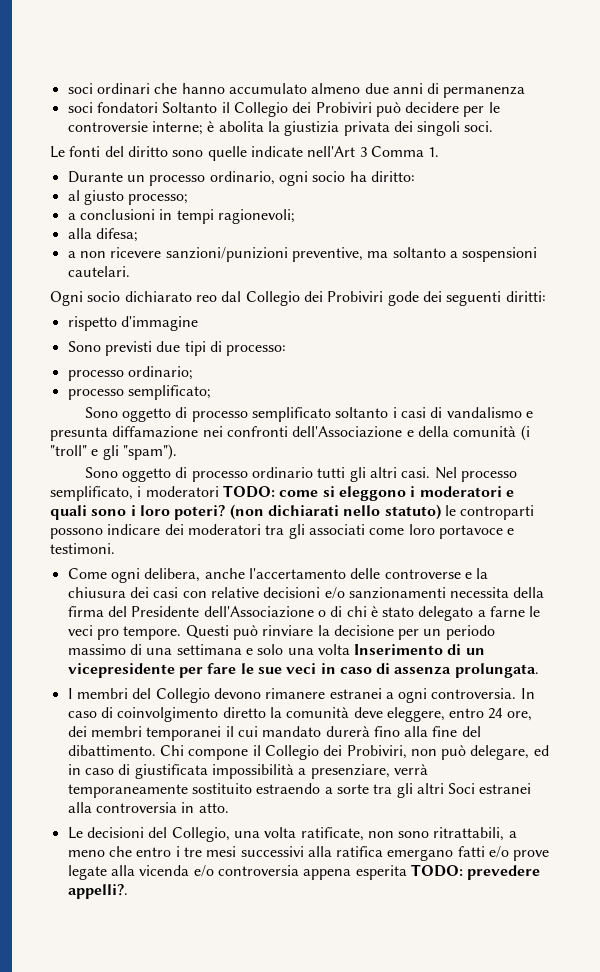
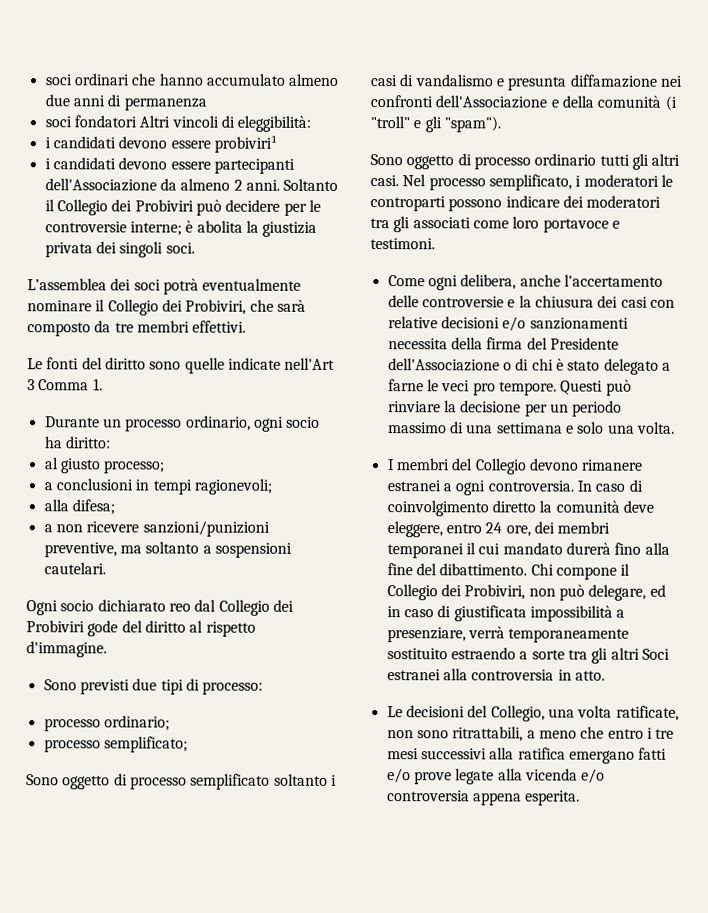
(158, 107) none -> [139,115,312,132] [44,135,278,153] [44,157,295,174] [44,178,280,192] Altri vincoli di eleggibilità: // i candidati devono essere probiviri¹ // i candidati devono essere partecipanti dell'Associazione da almeno 2 anni.
(494, 126) none -> [27,278,302,295] [27,299,306,316] [27,320,247,337] // L’assemblea dei soci potrà eventualmente nominare il Collegio dei Probiviri, che sarà composto da tre membri effettivi.
[422,291,546,306] [67,316,198,331] dei seguenti diritti: // rispetto d'immagine -> [121,620,256,637] [26,641,107,658] del diritto al rispetto d'immagine.
[222,485,514,501] [50,504,441,520] TODO: come si eleggono i moderatori e quali sono i loro poteri? (non dichiarati nello statuto) -> (659, 180) none
[384,569,461,579] controverse -> [421,296,504,308] controversie
[317,644,485,655] [67,663,539,678] volta Inserimento di un vicepresidente per fare le sue veci in caso di assenza prolungata. -> [636,421,675,434] volta.
[355,864,541,880] [67,884,128,899] esperita TODO: prevedere appelli?. -> [525,790,581,806] esperita.

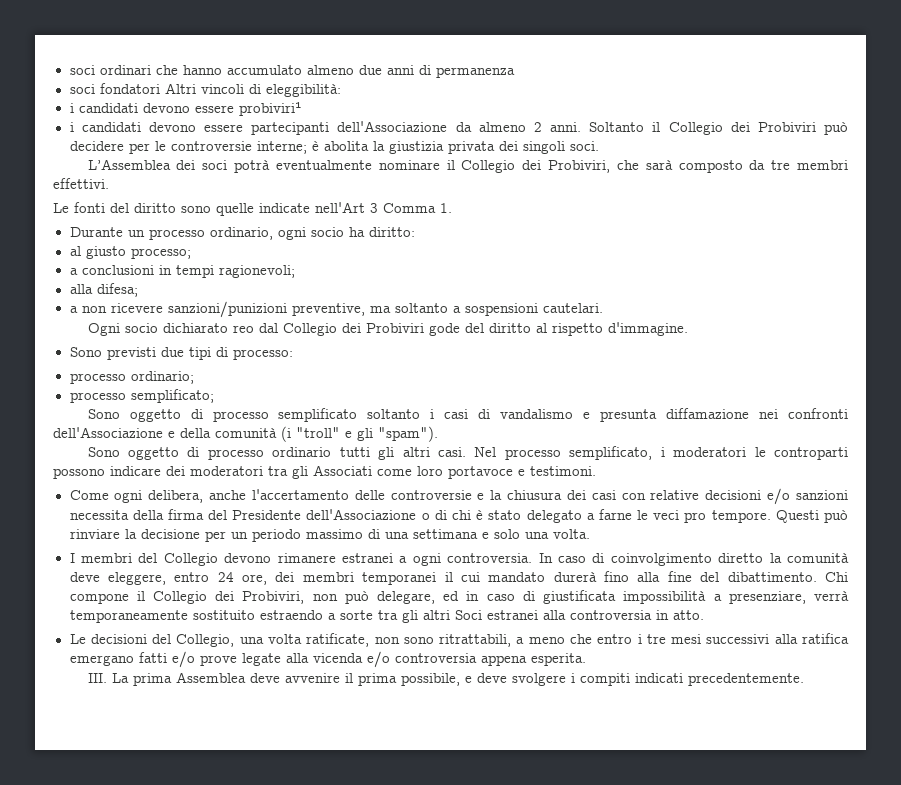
[27,278,107,291] L’assemblea -> [87,159,171,170] L’Assemblea
[412,217,471,229] associati -> [313,465,372,476] Associati
[529,317,629,330] sanzionamenti -> [796,490,848,500] sanzioni
(581, 798) none -> [87,672,804,686] // III. La prima Assemblea deve avvenire il prima possibile, e deve svolgere i compiti indicati precedentemente.

